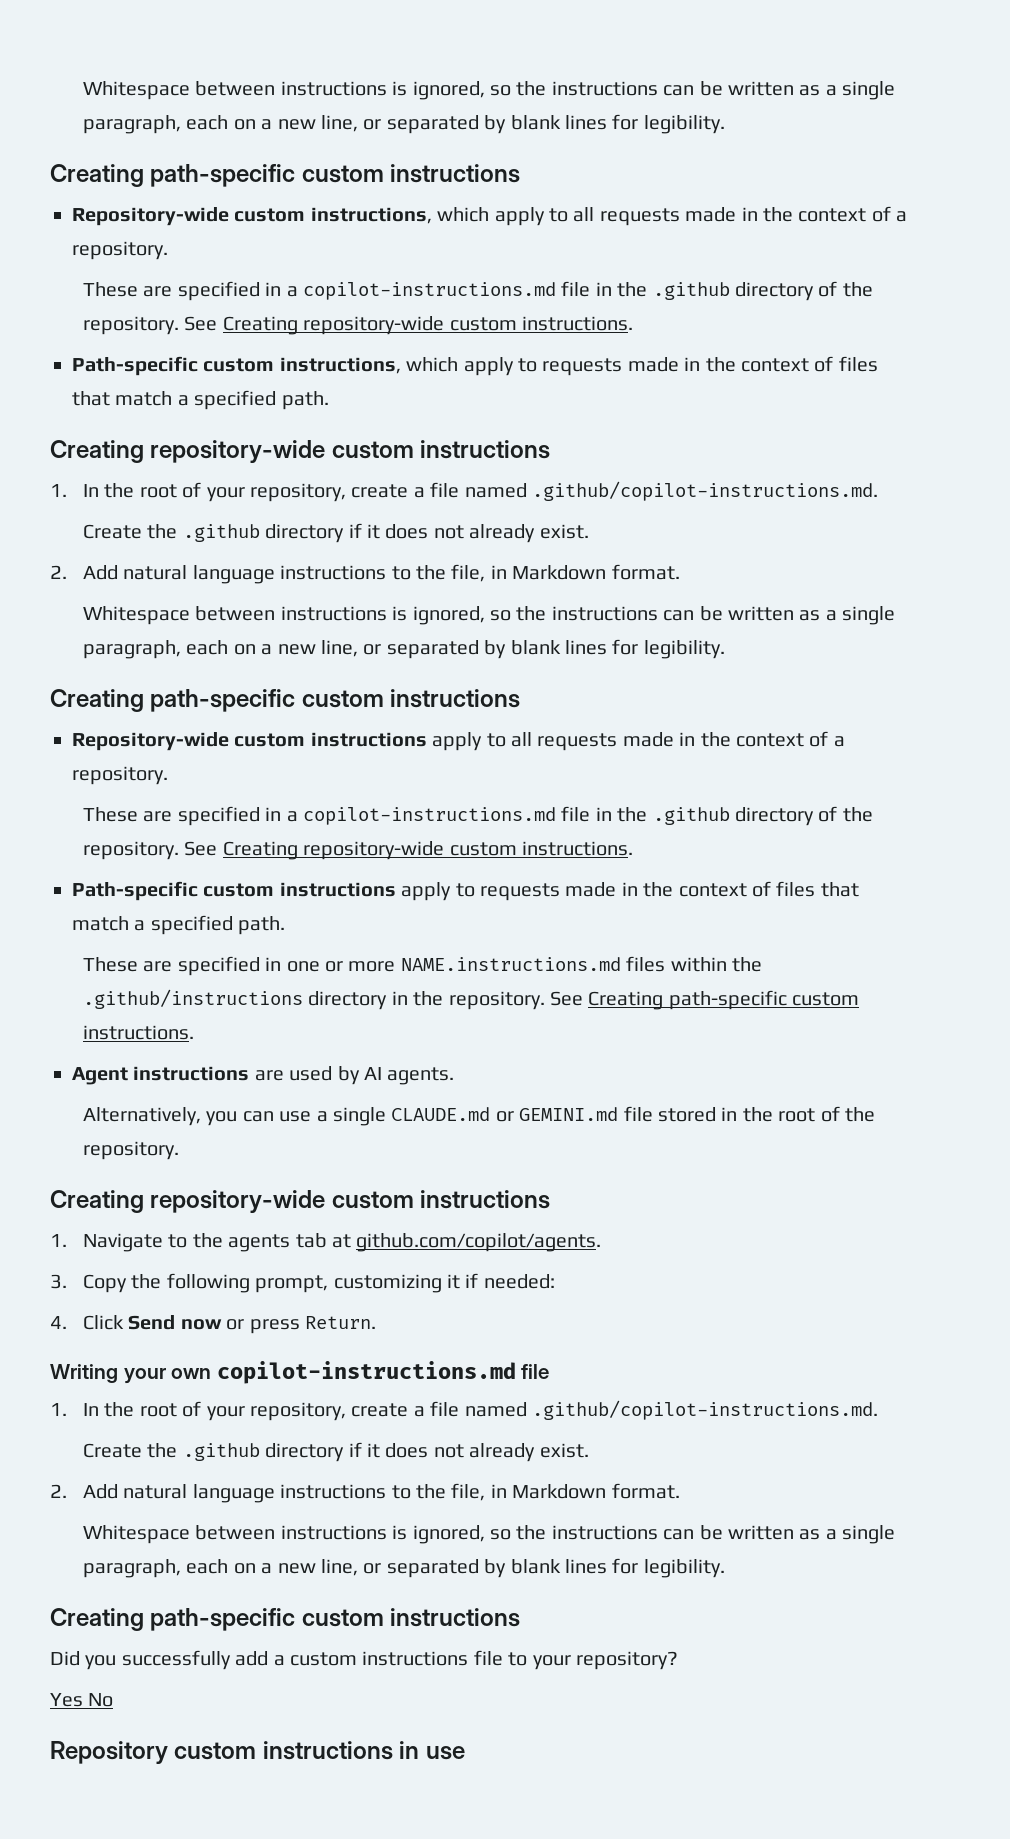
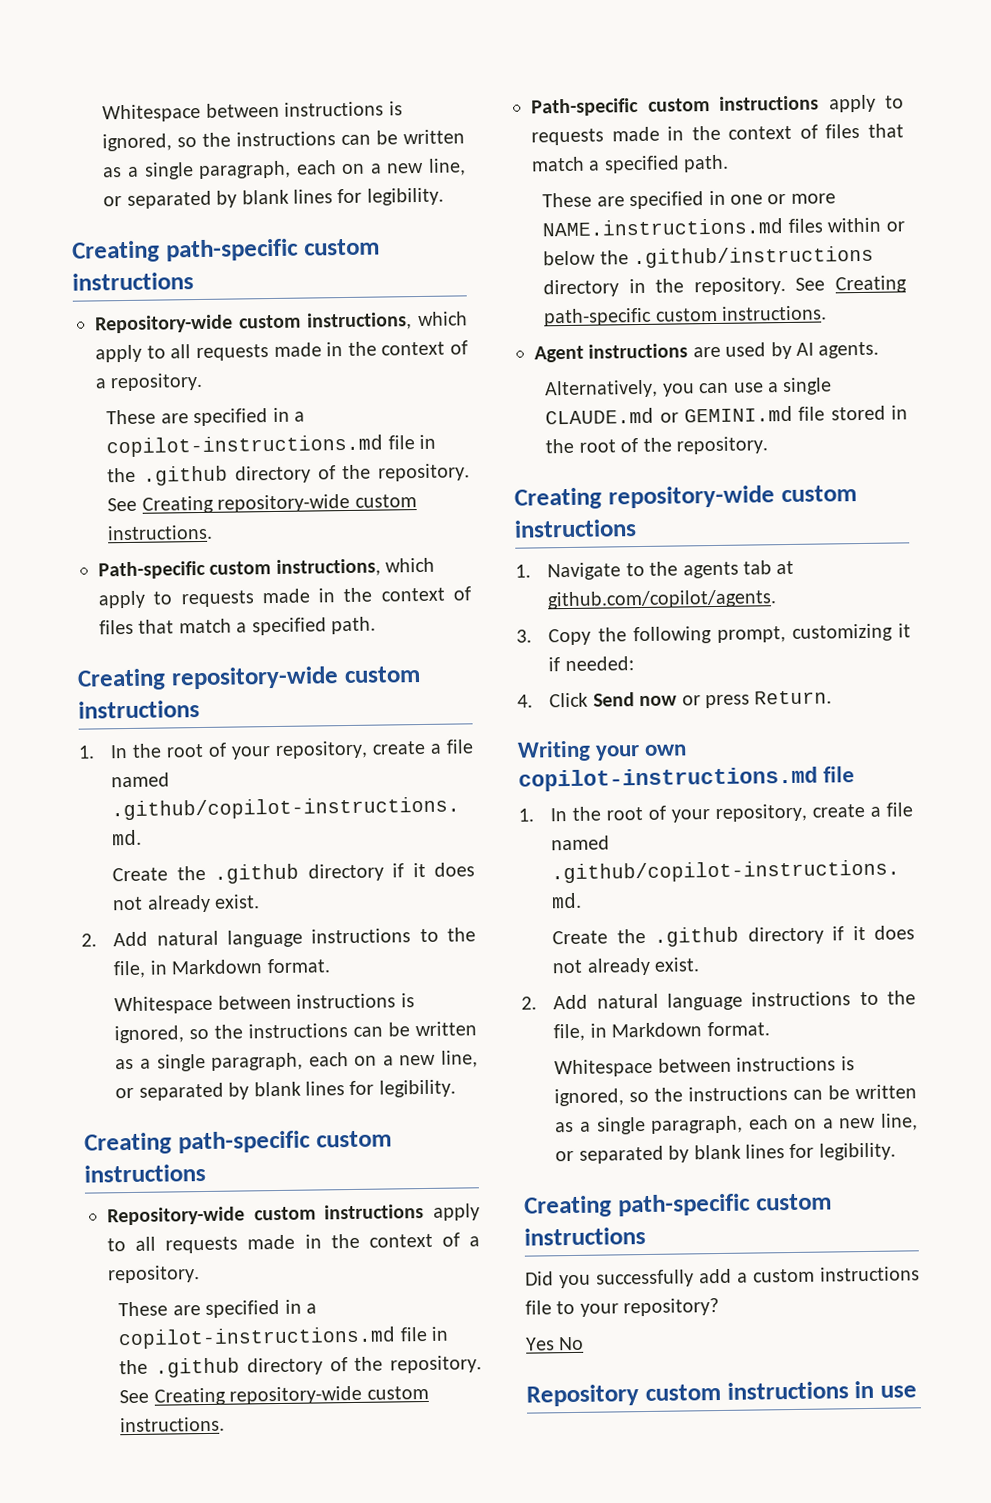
(727, 964) none -> [886,221,905,232] [543,250,597,266] or below

